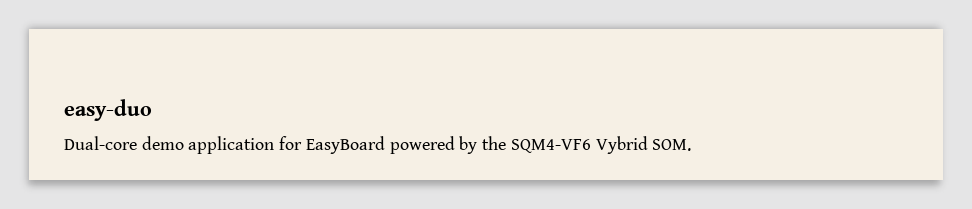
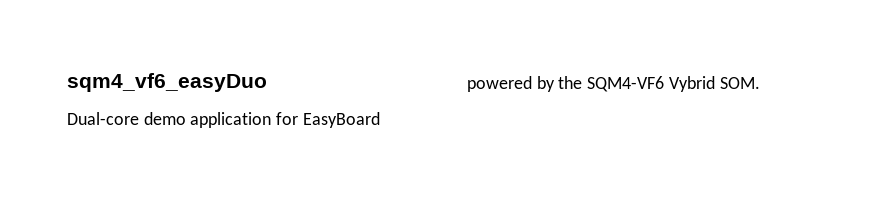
[64,99,152,121] easy-duo -> [67,73,267,92] sqm4_vf6_easyDuo

